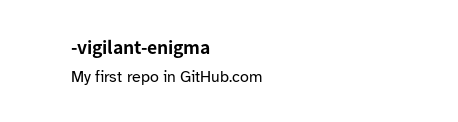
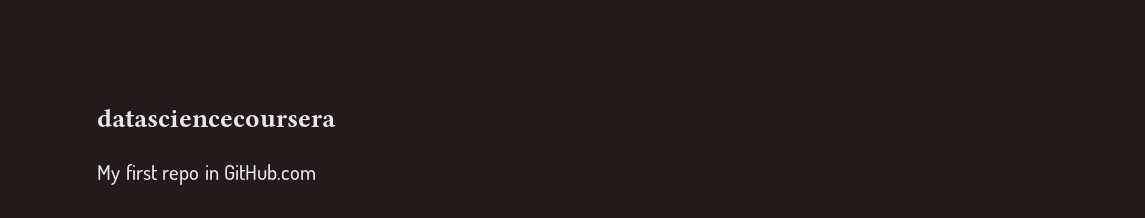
[71,39,210,58] -vigilant-enigma -> [97,109,336,127] datasciencecoursera

